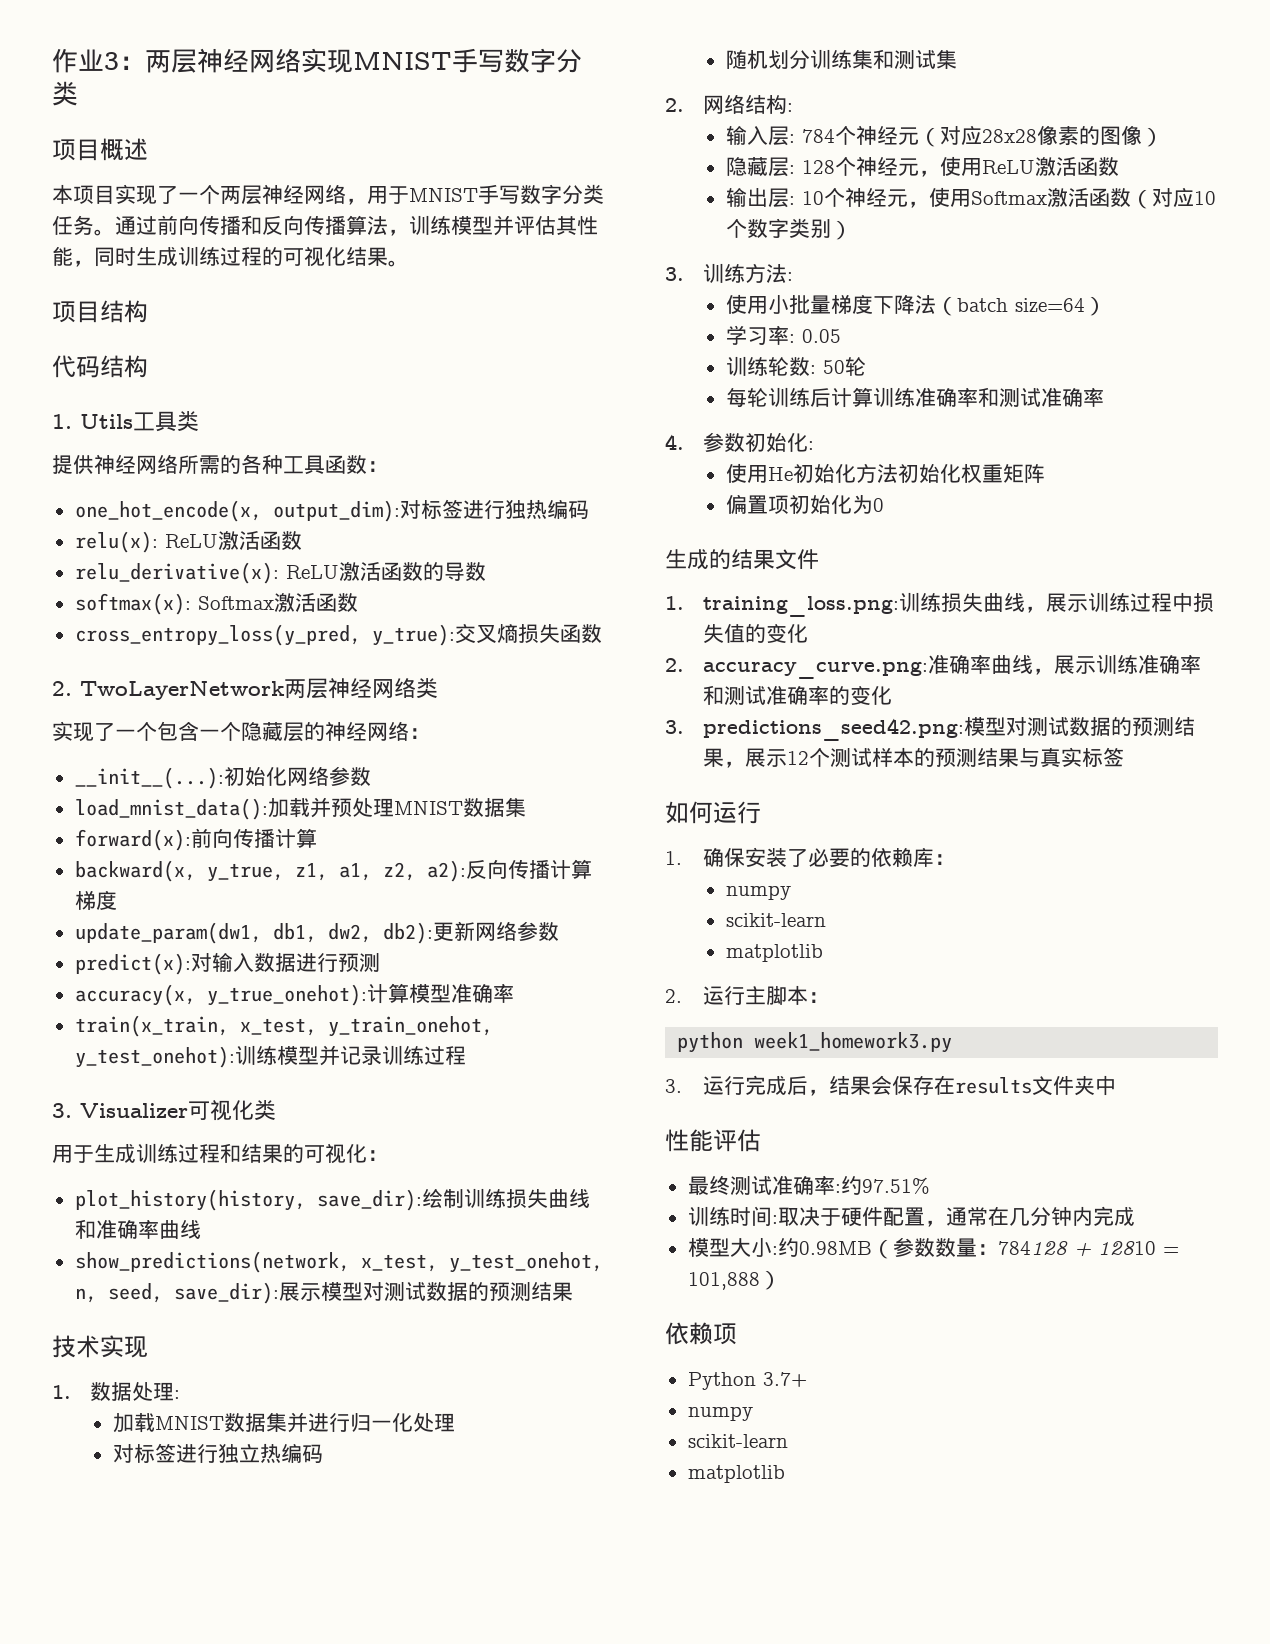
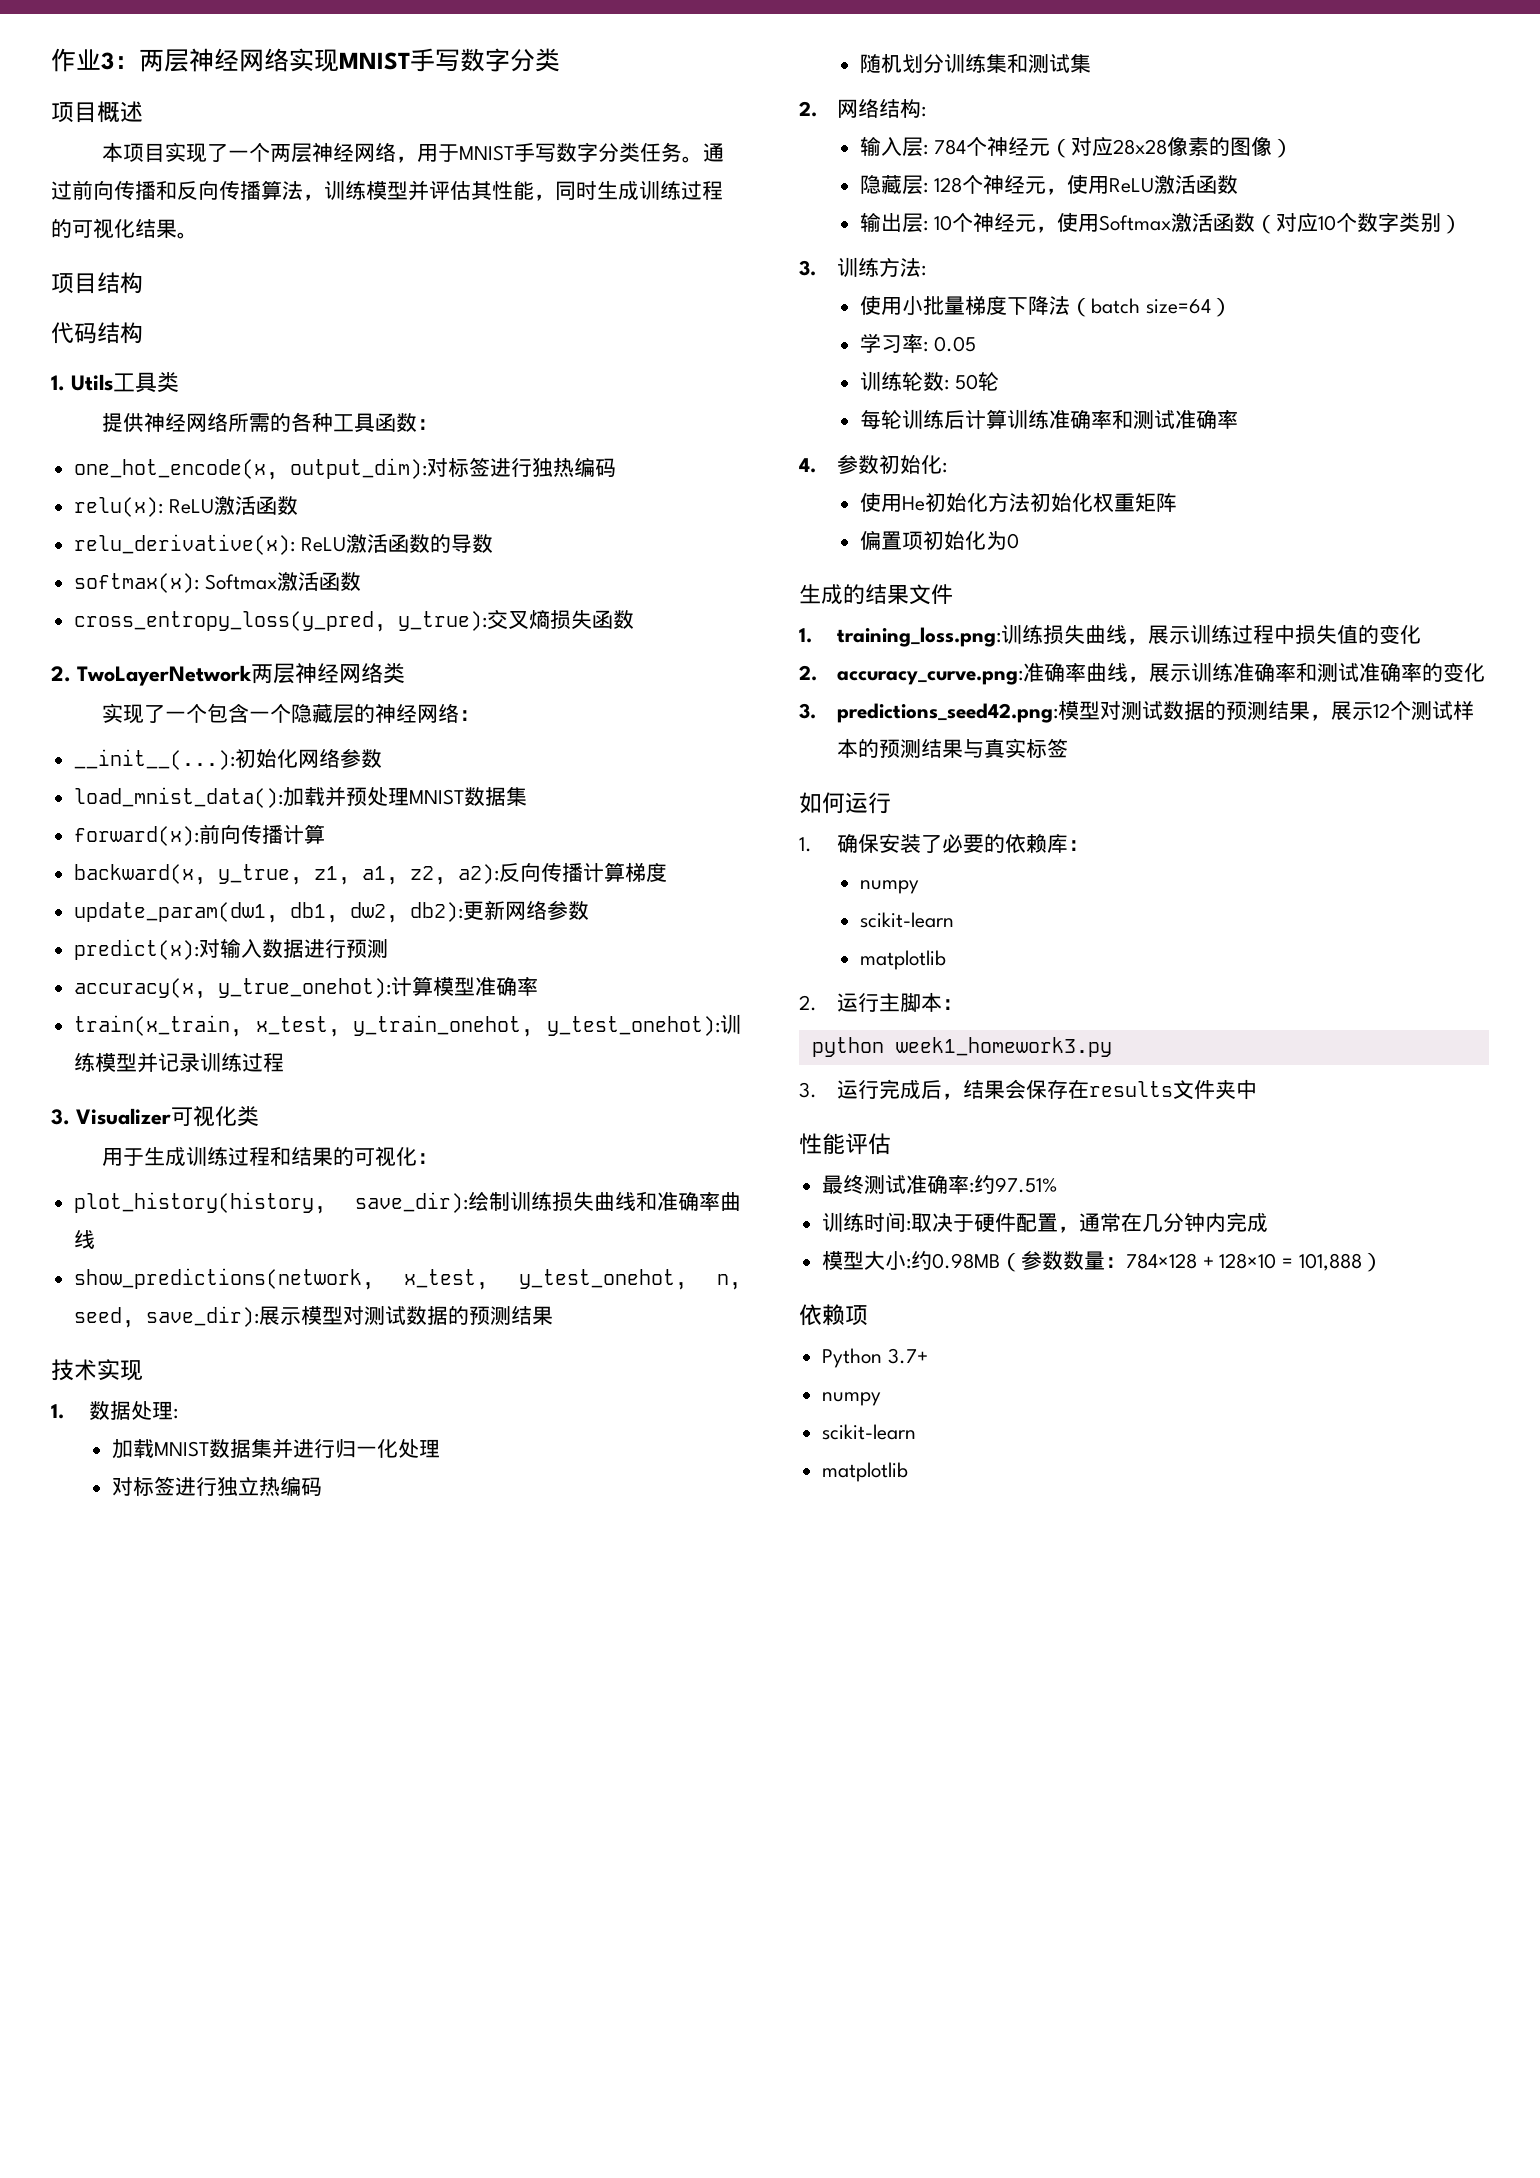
[997,1241,1156,1257] 784128 + 12810 -> [1126,1253,1277,1269] 784×128 + 128×10

